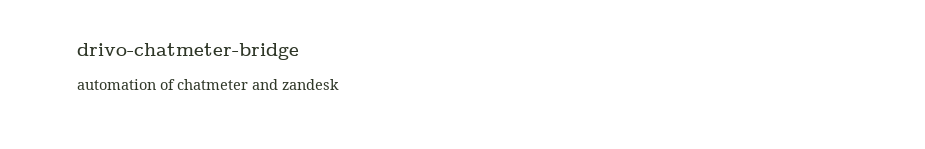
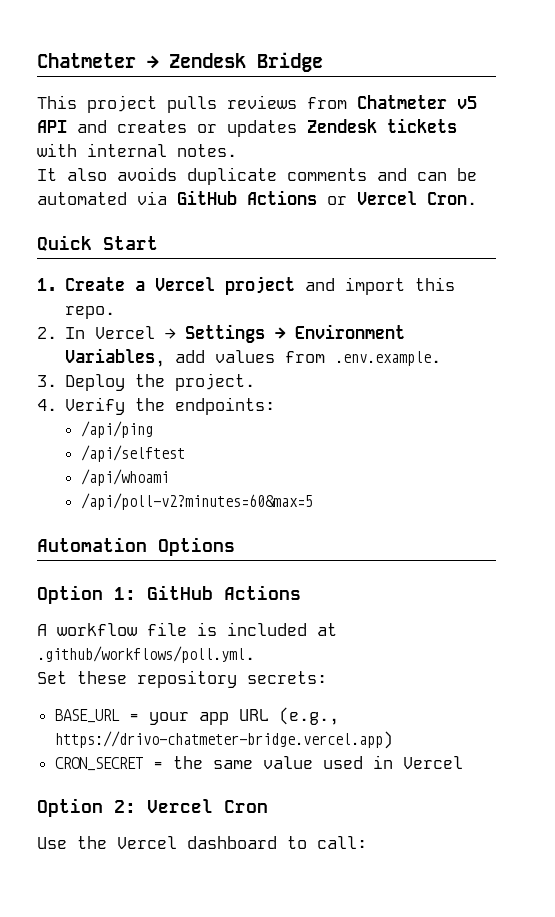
[77,43,299,60] [77,79,339,90] drivo-chatmeter-bridge // automation of chatmeter and zandesk -> [37,52,323,72] [37,95,477,113] [37,118,457,137] [37,143,237,157] [37,167,477,185] [37,190,477,205] [37,235,158,251] [37,276,456,295] [65,306,116,319] [37,324,406,343] [65,348,442,367] [37,373,256,391] [37,397,276,415] [80,421,153,438] [80,445,185,462] [80,469,169,486] [80,493,313,510] [37,537,235,556] [37,585,301,604] [37,622,337,636] [37,646,255,663] [37,670,327,688] [55,707,340,725] [55,731,394,749] [55,755,464,771] [37,798,268,817] [37,836,367,849] Chatmeter → Zendesk Bridge // This project pulls reviews from Chatmeter v5 API and creates or updates Zendesk tickets with internal notes. // It also avoids duplicate comments and can be automated via GitHub Actions or Vercel Cron. // Quick Start // 1. Create a Vercel project and import this repo. // 2. In Vercel → Settings → Environment Variables, add values from .env.example. // 3. Deploy the project. // 4. Verify the endpoints: // /api/ping // /api/selftest // /api/whoami // /api/poll-v2?minutes=60&max=5 // Automation Options // Option 1: GitHub Actions // A workflow file is included at .github/workflows/poll.yml. // Set these repository secrets: // BASE_URL = your app URL (e.g., https://drivo-chatmeter-bridge.vercel.app) // CRON_SECRET = the same value used in Vercel // Option 2: Vercel Cron // Use the Vercel dashboard to call:

